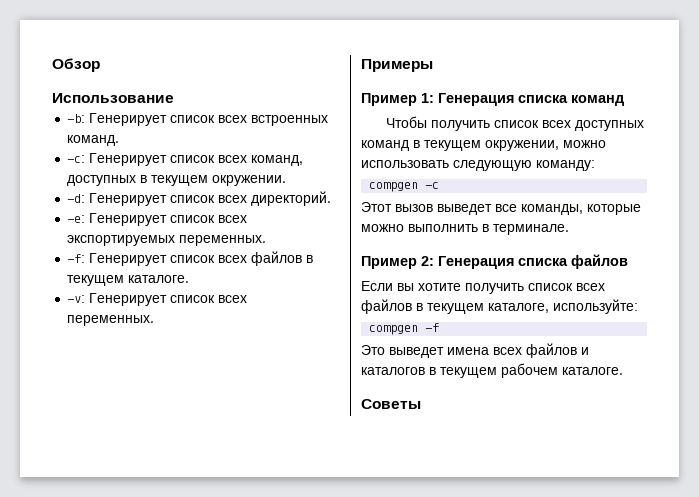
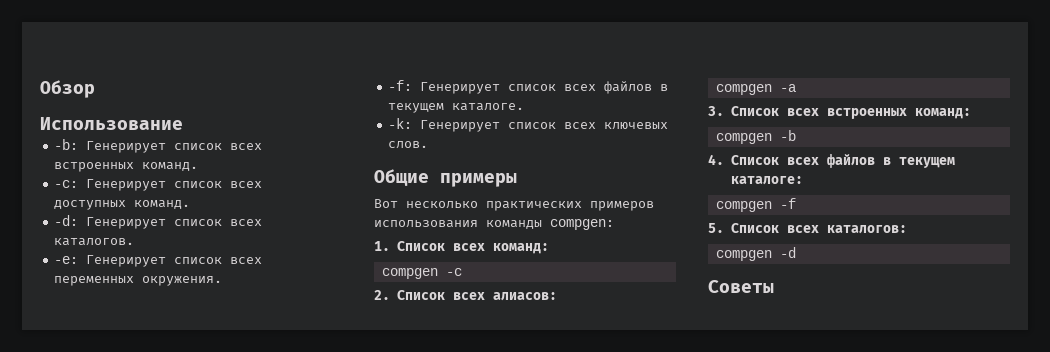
[251,155,304,166] [67,175,287,186] команд, доступных в текущем окружении. -> [54,200,191,210] доступных команд.
[251,191,332,206] директорий. -> [54,238,135,246] каталогов.
[67,235,267,246] экспортируемых переменных. -> [54,276,223,286] переменных окружения.
[67,293,248,306] [67,315,155,326] [361,59,433,72] [361,93,624,106] [386,116,645,131] [361,140,606,151] [361,160,595,171] [369,182,440,192] [361,202,641,215] [361,224,569,235] [361,254,628,269] [361,281,605,294] [361,299,638,314] -v: Генерирует список всех переменных. // Примеры // Пример 1: Генерация списка команд // Чтобы получить список всех доступных команд в текущем окружении, можно использовать следующую команду: // compgen -c // Этот вызов выведет все команды, которые можно выполнить в терминале. // Пример 2: Генерация списка файлов // Если вы хотите получить список всех файлов в текущем каталоге, используйте: -> [388,118,669,132] [388,141,429,149] [374,169,517,187] [374,199,654,211] [374,219,614,230] [374,241,549,254] [381,268,462,279] [374,290,557,301] [715,84,796,95] [708,106,971,119] [715,130,796,144] [708,153,955,168] [730,176,803,185] -k: Генерирует список всех ключевых слов. // Общие примеры // Вот несколько практических примеров использования команды compgen: // 1. Список всех команд: // compgen -c // 2. Список всех алиасов: // compgen -a // 3. Список всех встроенных команд: // compgen -b // 4. Список всех файлов в текущем каталоге:
[361,343,589,358] [361,363,623,378] Это выведет имена всех файлов и каталогов в текущем рабочем каталоге. -> [708,223,907,234] [715,247,796,261] 5. Список всех каталогов: // compgen -d

